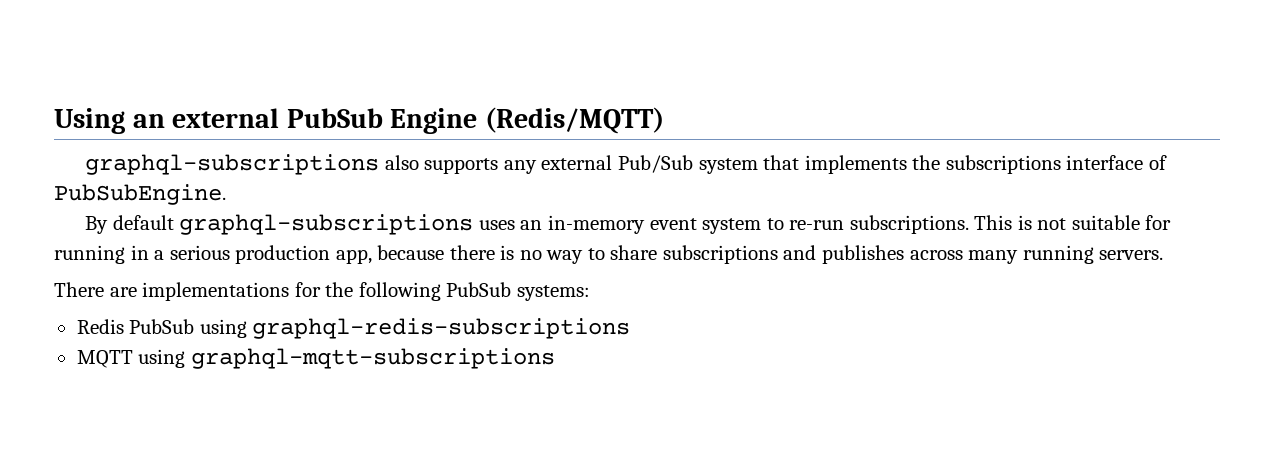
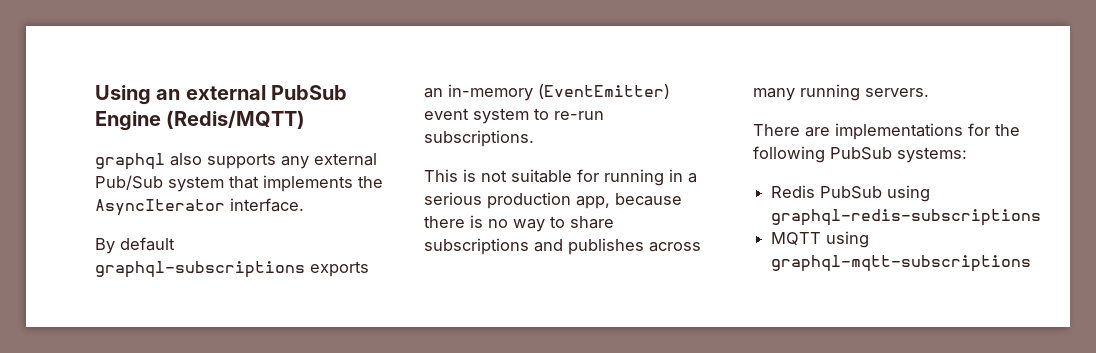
[85,154,380,175] graphql-subscriptions -> [95,153,165,170] graphql
[945,155,1167,174] [54,184,226,205] subscriptions interface of PubSubEngine. -> [95,198,304,216] AsyncIterator interface.
[478,220,515,230] uses -> [310,261,369,277] exports
(646, 224) none -> [538,84,670,99] (EventEmitter)
(969, 224) none -> (534, 138) //

